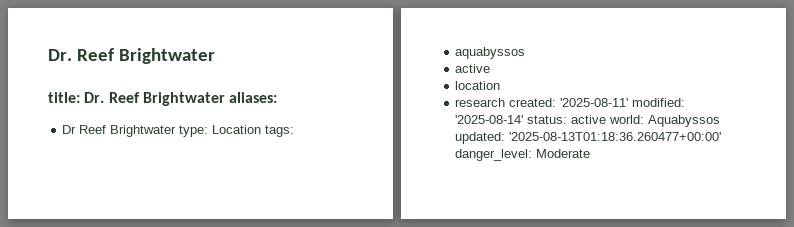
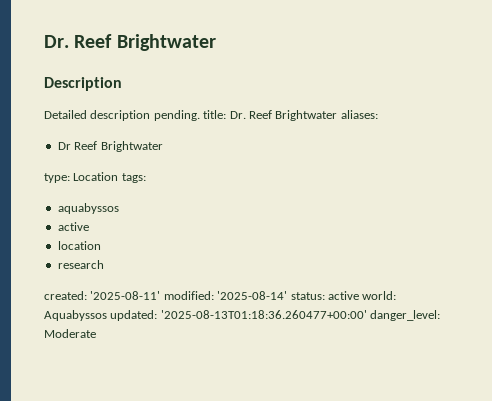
(216, 56) none -> [44,77,122,91] [44,110,200,121] Description // Detailed description pending.
(177, 131) none -> (163, 146) //
(506, 102) none -> (104, 264) //

